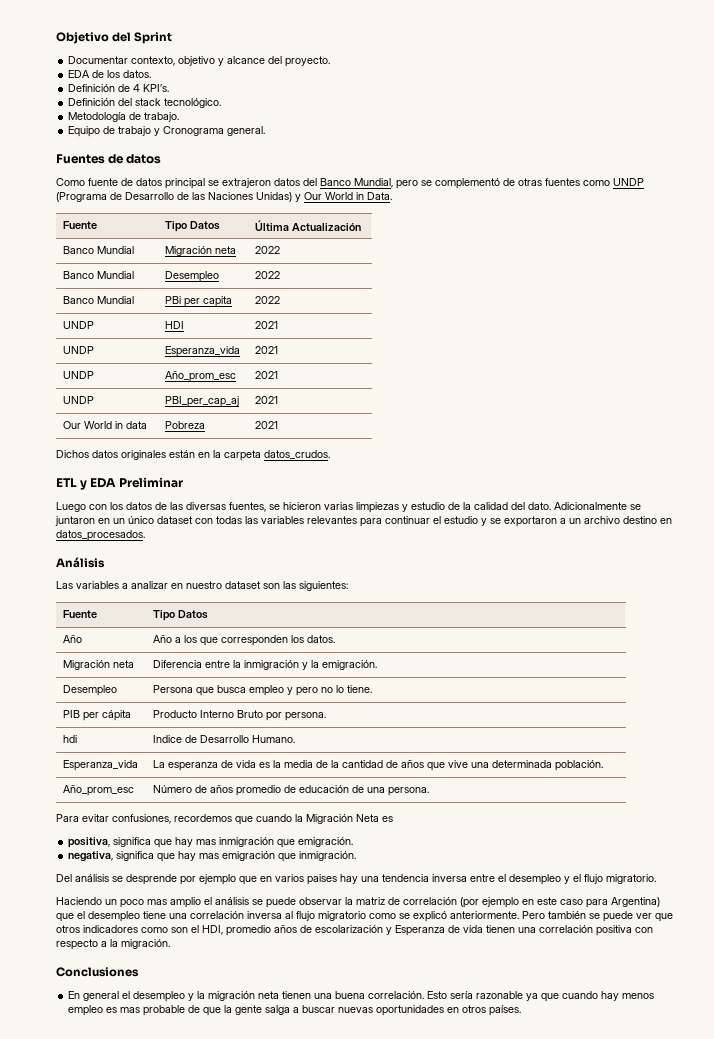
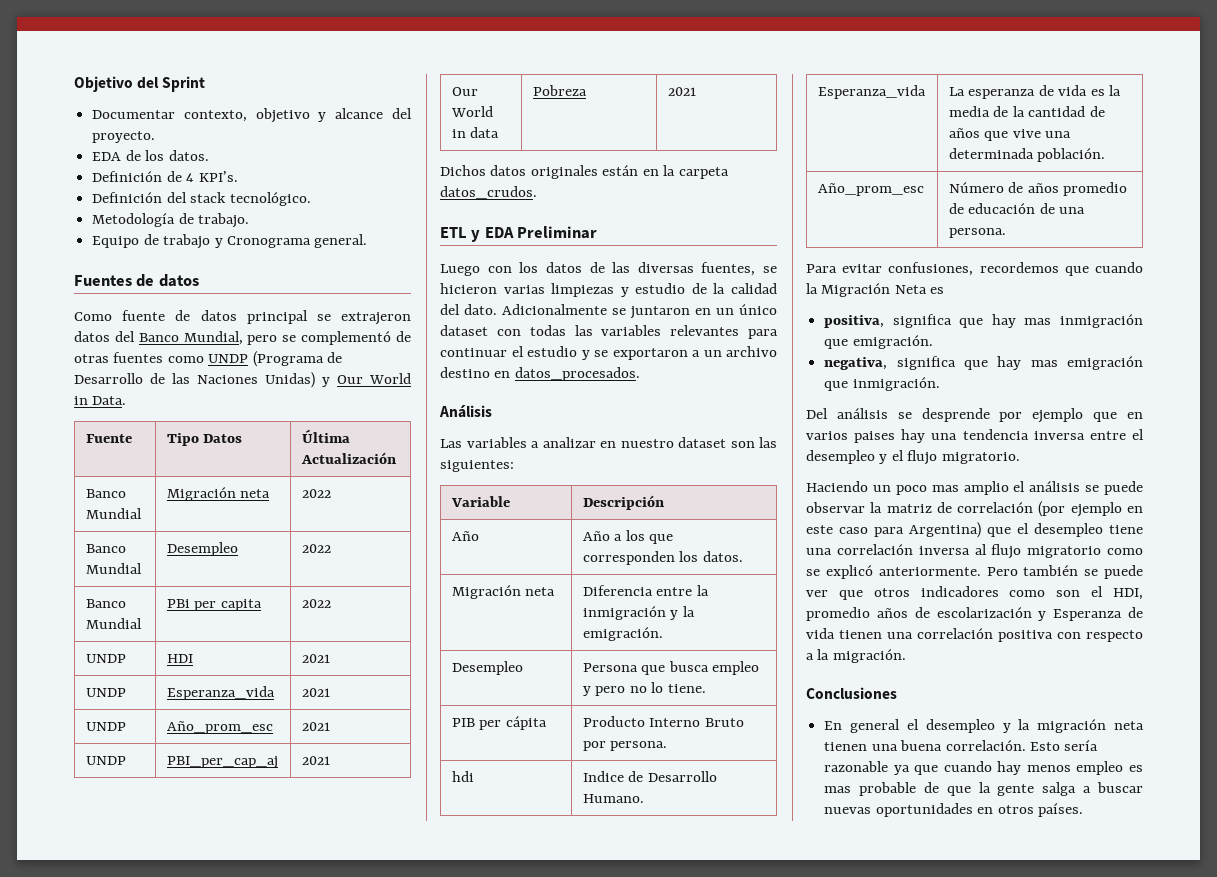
[63,610,98,618] [153,610,209,621] Fuente | Tipo Datos -> [450,496,510,507] [582,495,664,510] Variable | Descripción

